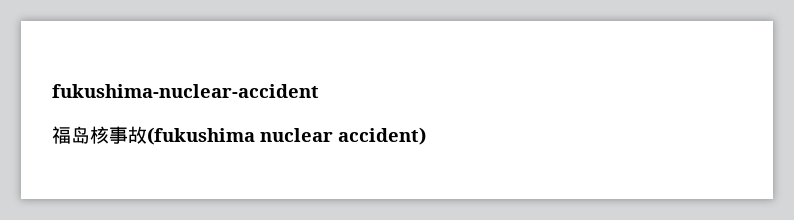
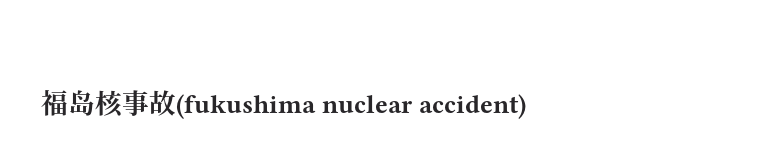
[52,84,319,98] fukushima-nuclear-accident // -> (41, 103) none

